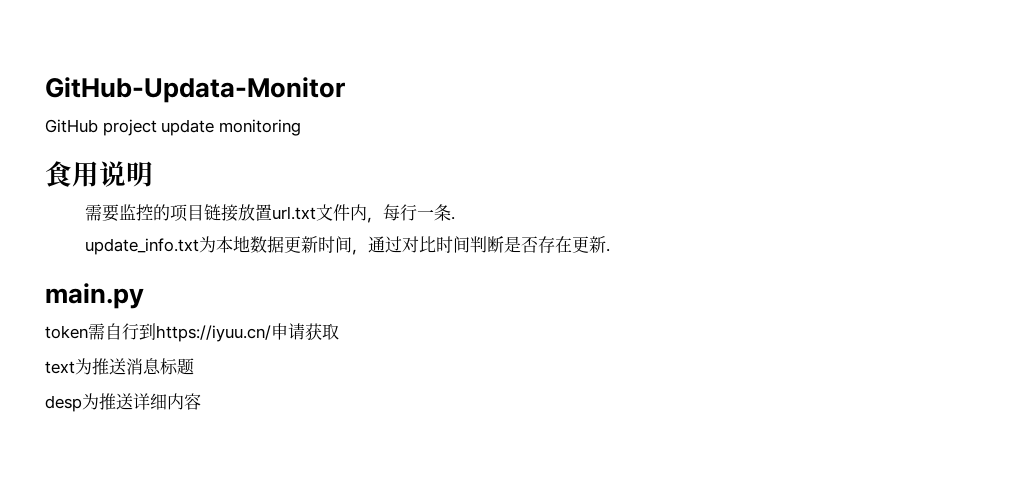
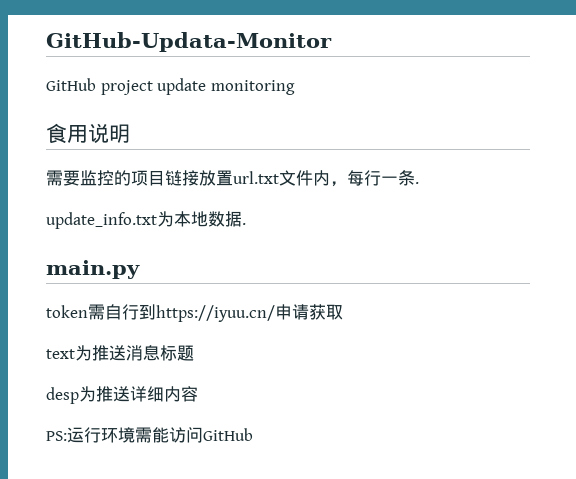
[284,236,607,255] 更新时间，通过对比时间判断是否存在更新 -> (242, 219) none
(201, 401) none -> [46,427,253,443] // PS:运行环境需能访问GitHub

